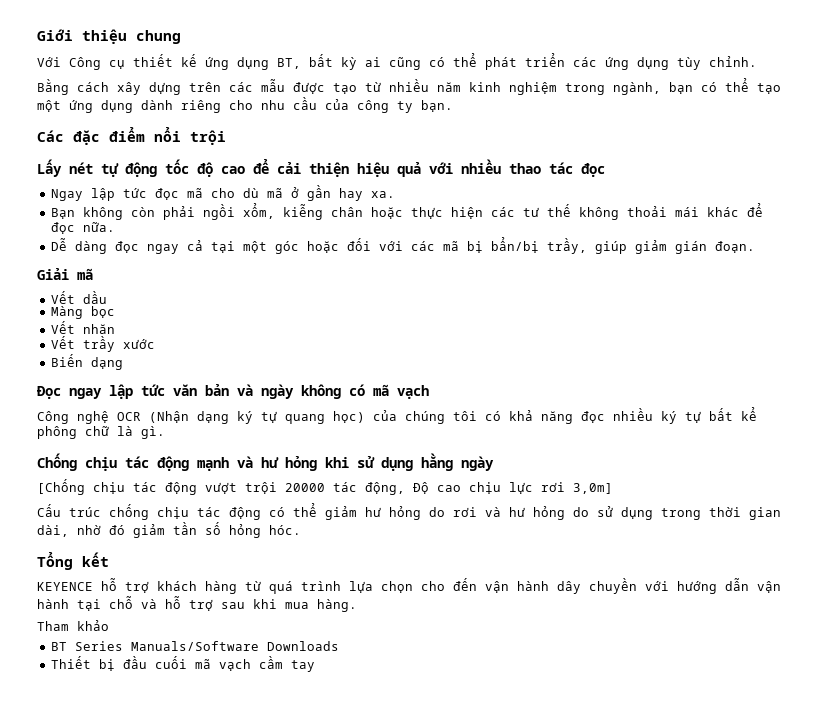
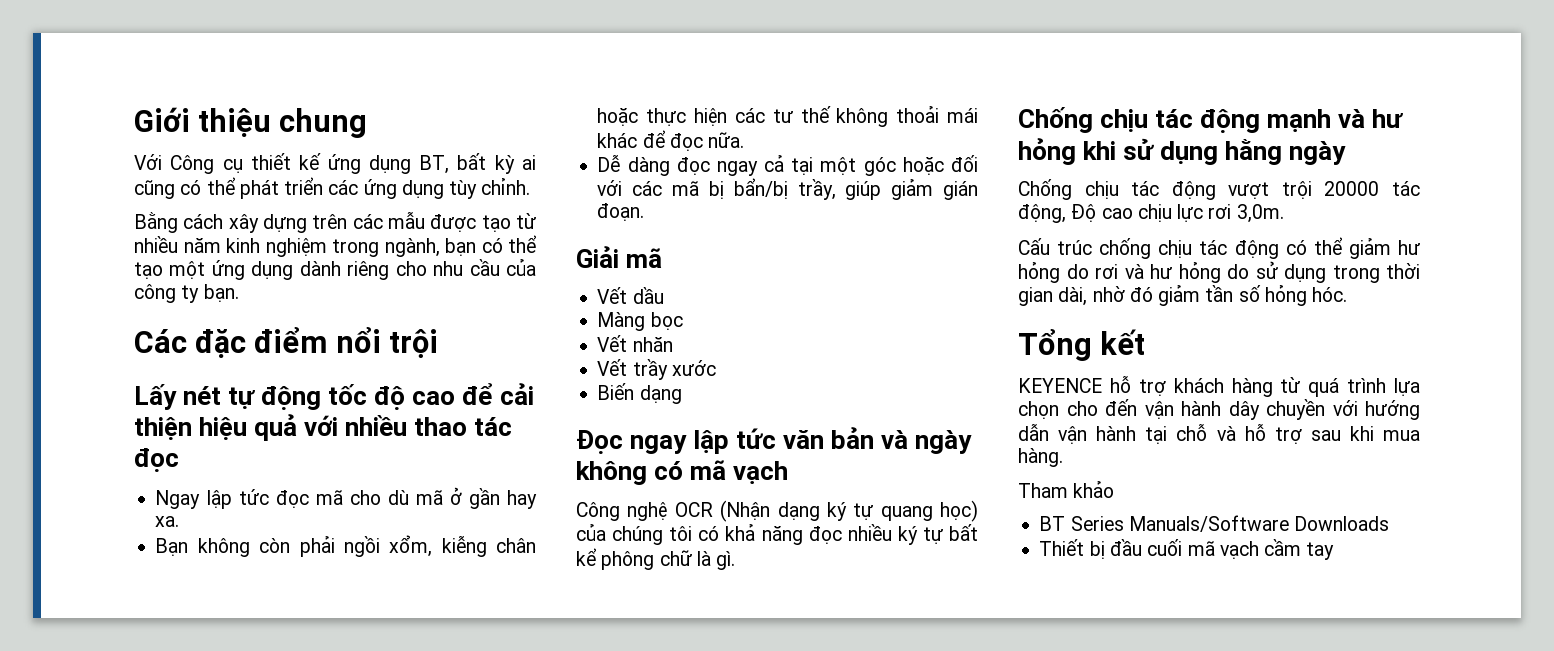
[37,479,85,495] [Chống -> [1018,179,1072,200] Chống
[573,483,613,494] 3,0m] -> [1236,204,1284,223] 3,0m.

